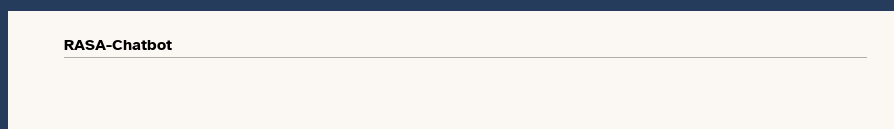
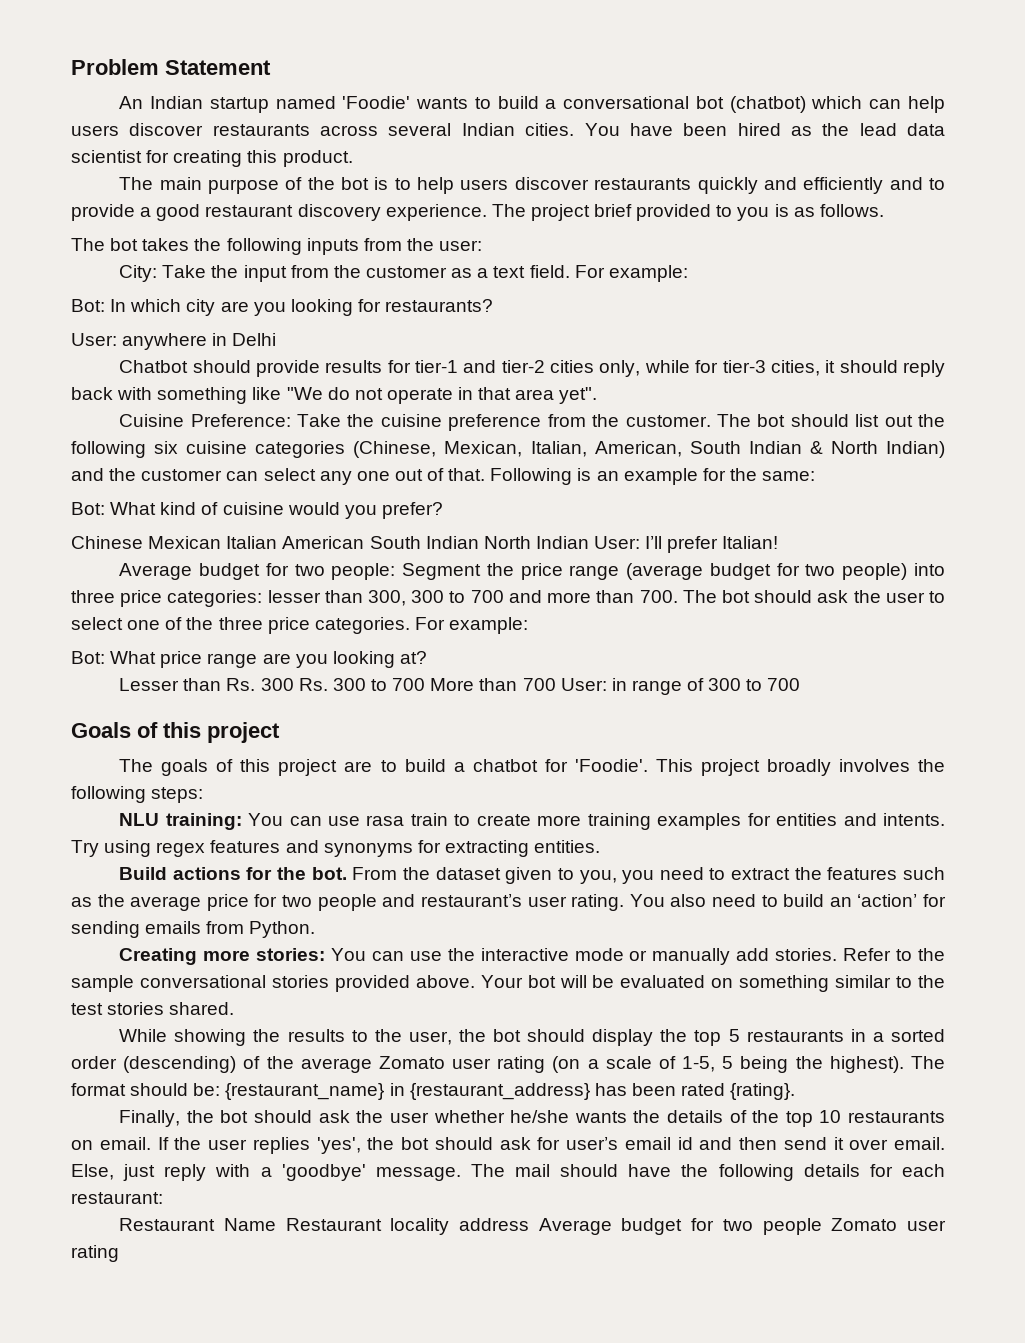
[64,40,172,50] RASA-Chatbot -> [71,59,271,75] [119,96,945,113] [71,123,946,136] [71,150,353,167] [119,177,945,194] [71,204,884,221] [71,238,483,255] [119,265,688,282] [71,299,494,316] [71,333,277,350] [119,360,945,377] [71,387,598,404] [119,414,945,431] [71,441,946,458] [71,468,816,485] [71,502,443,519] [71,536,779,553] [119,563,945,580] [71,590,946,607] [71,617,529,634] [71,651,427,668] [119,678,801,695] [71,722,280,743] [119,759,945,776] [71,786,204,803] [119,813,945,830] [71,840,601,857] [119,867,945,884] [71,894,946,911] [71,921,316,938] [119,948,945,965] [71,975,946,992] [71,1002,235,1015] [119,1029,946,1046] [71,1056,945,1073] [71,1083,796,1100] [119,1110,945,1127] [71,1137,945,1154] [71,1164,945,1181] [71,1192,163,1204] [119,1218,946,1235] [71,1245,119,1262] Problem Statement // An Indian startup named 'Foodie' wants to build a conversational bot (chatbot) which can help users discover restaurants across several Indian cities. You have been hired as the lead data scientist for creating this product. // The main purpose of the bot is to help users discover restaurants quickly and efficiently and to provide a good restaurant discovery experience. The project brief provided to you is as follows. // The bot takes the following inputs from the user: // City: Take the input from the customer as a text field. For example: // Bot: In which city are you looking for restaurants? // User: anywhere in Delhi // Chatbot should provide results for tier-1 and tier-2 cities only, while for tier-3 cities, it should reply back with something like "We do not operate in that area yet". // Cuisine Preference: Take the cuisine preference from the customer. The bot should list out the following six cuisine categories (Chinese, Mexican, Italian, American, South Indian & North Indian) and the customer can select any one out of that. Following is an example for the same: // Bot: What kind of cuisine would you prefer? // Chinese Mexican Italian American South Indian North Indian User: I’ll prefer Italian! // Average budget for two people: Segment the price range (average budget for two people) into three price categories: lesser than 300, 300 to 700 and more than 700. The bot should ask the user to select one of the three price categories. For example: // Bot: What price range are you looking at? // Lesser than Rs. 300 Rs. 300 to 700 More than 700 User: in range of 300 to 700 // Goals of this project // The goals of this project are to build a chatbot for 'Foodie'. This project broadly involves the following steps: // NLU training: You can use rasa train to create more training examples for entities and intents. Try using regex features and synonyms for extracting entities. // Build actions for the bot. From the dataset given to you, you need to extract the features such as the average price for two people and restaurant’s user rating. You also need to build an ‘action’ for sending emails from Python. // Creating more stories: You can use the interactive mode or manually add stories. Refer to the sample conversational stories provided above. Your bot will be evaluated on something similar to the test stories shared. // While showing the results to the user, the bot should display the top 5 restaurants in a sorted order (descending) of the average Zomato user rating (on a scale of 1-5, 5 being the highest). The format should be: {restaurant_name} in {restaurant_address} has been rated {rating}. // Finally, the bot should ask the user whether he/she wants the details of the top 10 restaurants on email. If the user replies 'yes', the bot should ask for user’s email id and then send it over email. Else, just reply with a 'goodbye' message. The mail should have the following details for each restaurant: // Restaurant Name Restaurant locality address Average budget for two people Zomato user rating

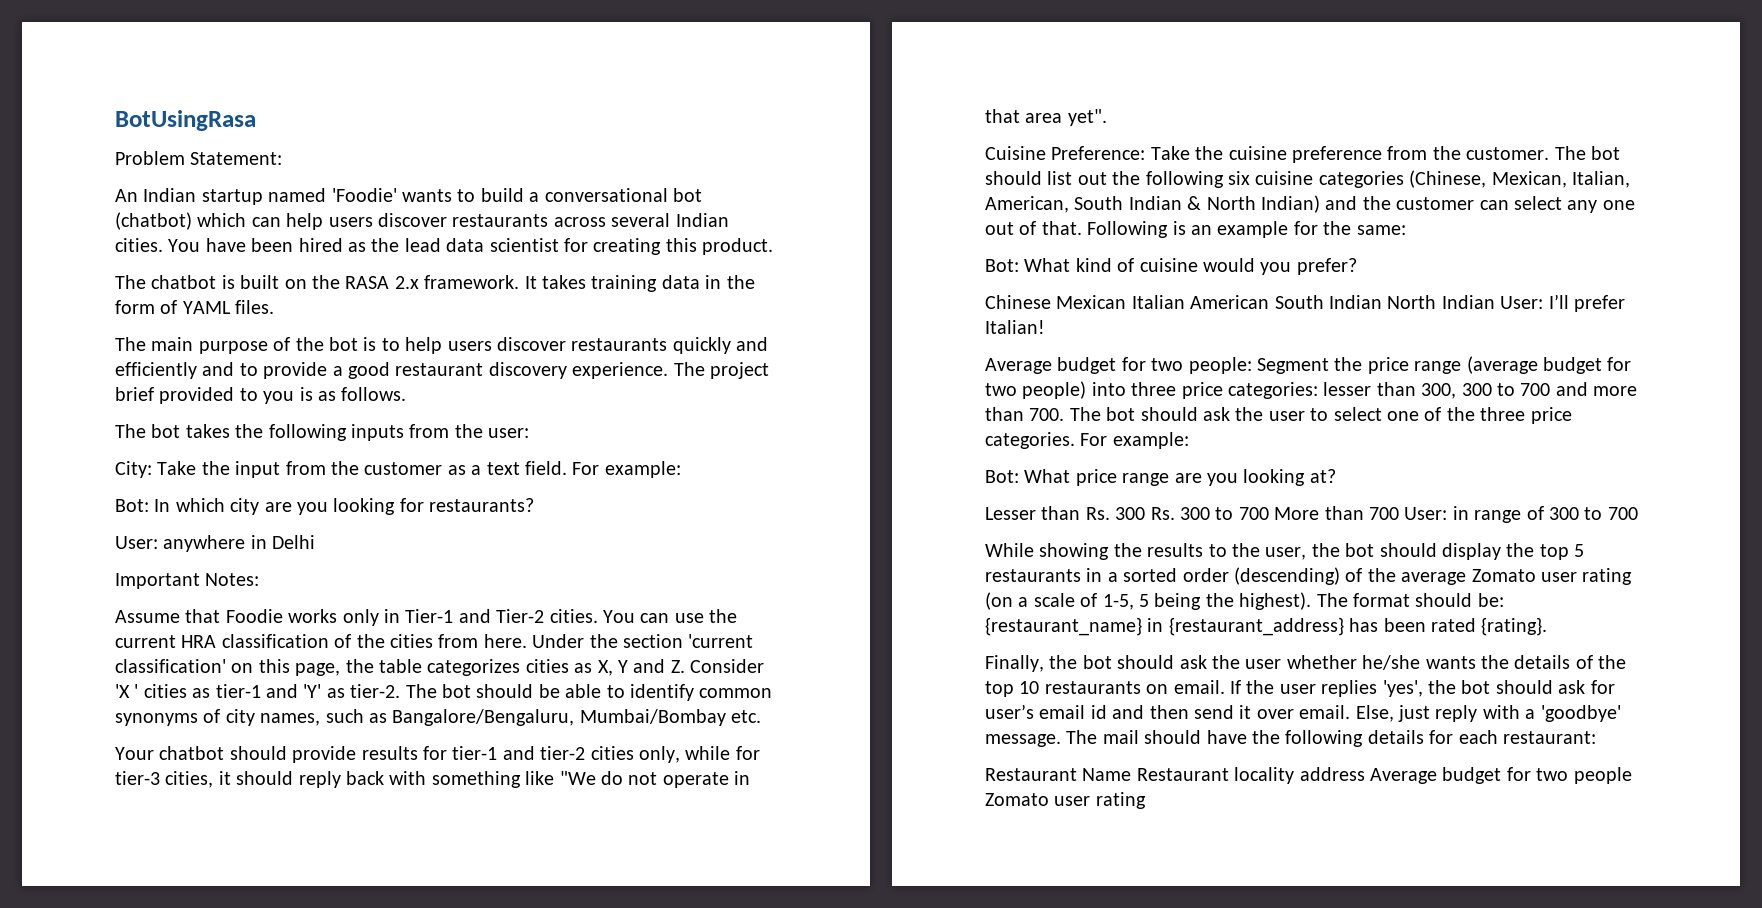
[71,59,271,75] Problem Statement -> [115,110,256,131] [115,151,283,165] BotUsingRasa // Problem Statement:
(353, 158) none -> [115,275,755,292] [115,300,275,314] // The chatbot is built on the RASA 2.x framework. It takes training data in the form of YAML files.
[119,360,189,373] Chatbot -> [115,573,260,589] [115,609,738,626] [115,634,754,648] [115,659,765,676] [115,684,773,701] [115,709,762,726] [115,746,225,760] Important Notes: // Assume that Foodie works only in Tier-1 and Tier-2 cities. You can use the current HRA classification of the cities from here. Under the section 'current classification' on this page, the table categorizes cities as X, Y and Z. Consider 'X ' cities as tier-1 and 'Y' as tier-2. The bot should be able to identify common synonyms of city names, such as Bangalore/Bengaluru, Mumbai/Bombay etc. // Your chatbot
[71,722,280,743] [119,759,945,776] [71,786,204,803] [119,813,945,830] [71,840,601,857] [119,867,945,884] [71,894,946,911] [71,921,316,938] [119,948,945,965] [71,975,946,992] [71,1002,235,1015] // Goals of this project // The goals of this project are to build a chatbot for 'Foodie'. This project broadly involves the following steps: // NLU training: You can use rasa train to create more training examples for entities and intents. Try using regex features and synonyms for extracting entities. // Build actions for the bot. From the dataset given to you, you need to extract the features such as the average price for two people and restaurant’s user rating. You also need to build an ‘action’ for sending emails from Python. // Creating more stories: You can use the interactive mode or manually add stories. Refer to the sample conversational stories provided above. Your bot will be evaluated on something similar to the test stories shared. -> (1638, 513) none

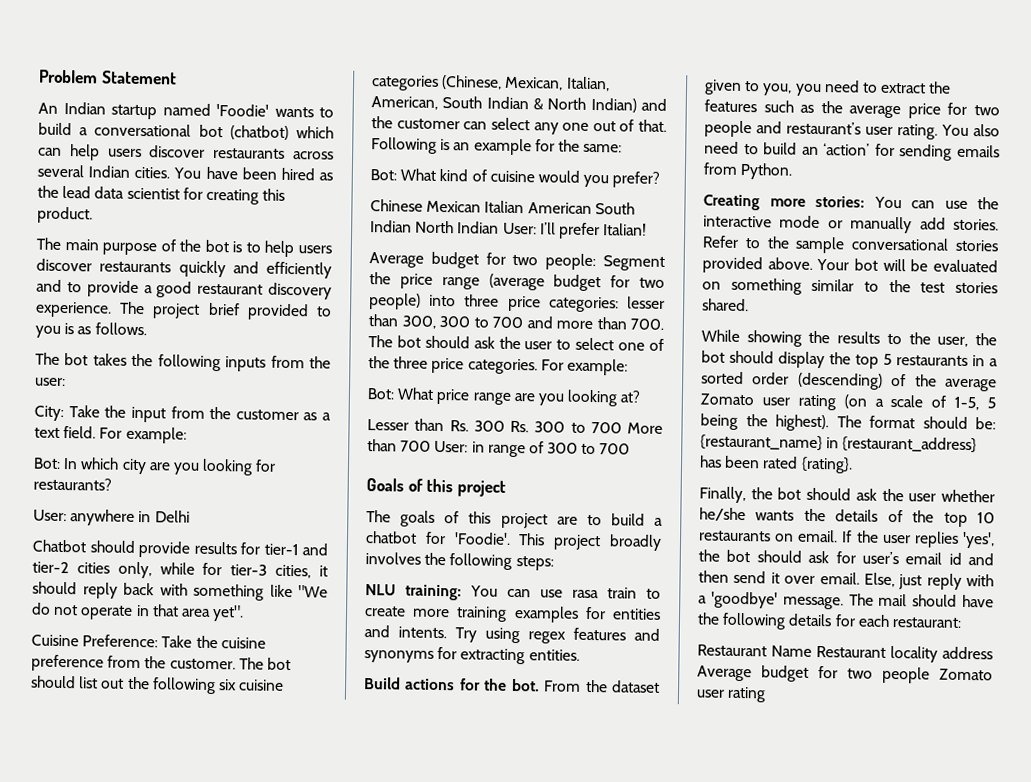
[115,110,256,131] [115,151,283,165] BotUsingRasa // Problem Statement: -> [39,69,177,85] Problem Statement
[115,275,755,292] [115,300,275,314] // The chatbot is built on the RASA 2.x framework. It takes training data in the form of YAML files. -> (93, 215) none
[115,573,260,589] [115,609,738,626] [115,634,754,648] [115,659,765,676] [115,684,773,701] [115,709,762,726] [115,746,225,760] Important Notes: // Assume that Foodie works only in Tier-1 and Tier-2 cities. You can use the current HRA classification of the cities from here. Under the section 'current classification' on this page, the table categorizes cities as X, Y and Z. Consider 'X ' cities as tier-1 and 'Y' as tier-2. The bot should be able to identify common synonyms of city names, such as Bangalore/Bengaluru, Mumbai/Bombay etc. // Your chatbot -> [32,539,86,553] Chatbot
(1638, 513) none -> [366,478,506,497] [366,510,663,529] [365,531,662,551] [365,552,554,571] [365,584,661,601] [365,606,661,623] [364,625,660,644] [364,646,580,665] [364,677,660,693] [704,79,952,97] [704,99,1000,119] [704,120,1000,140] [704,141,1000,161] [703,162,794,180] [703,194,999,211] [703,215,999,234] [702,235,999,254] [702,256,998,274] [702,277,998,295] [702,298,749,312] // Goals of this project // The goals of this project are to build a chatbot for 'Foodie'. This project broadly involves the following steps: // NLU training: You can use rasa train to create more training examples for entities and intents. Try using regex features and synonyms for extracting entities. // Build actions for the bot. From the dataset given to you, you need to extract the features such as the average price for two people and restaurant’s user rating. You also need to build an ‘action’ for sending emails from Python. // Creating more stories: You can use the interactive mode or manually add stories. Refer to the sample conversational stories provided above. Your bot will be evaluated on something similar to the test stories shared.

